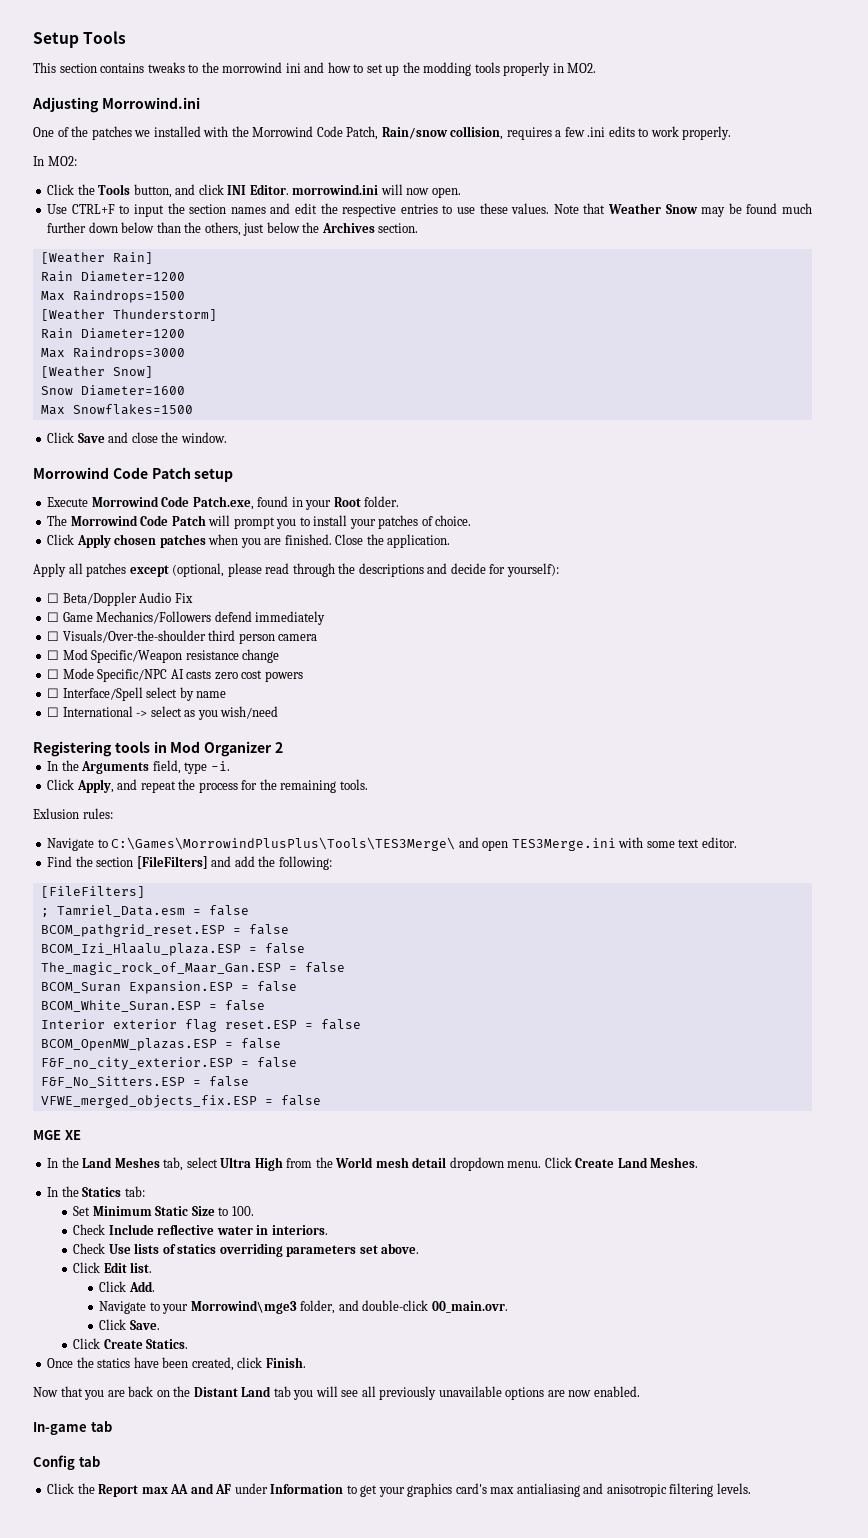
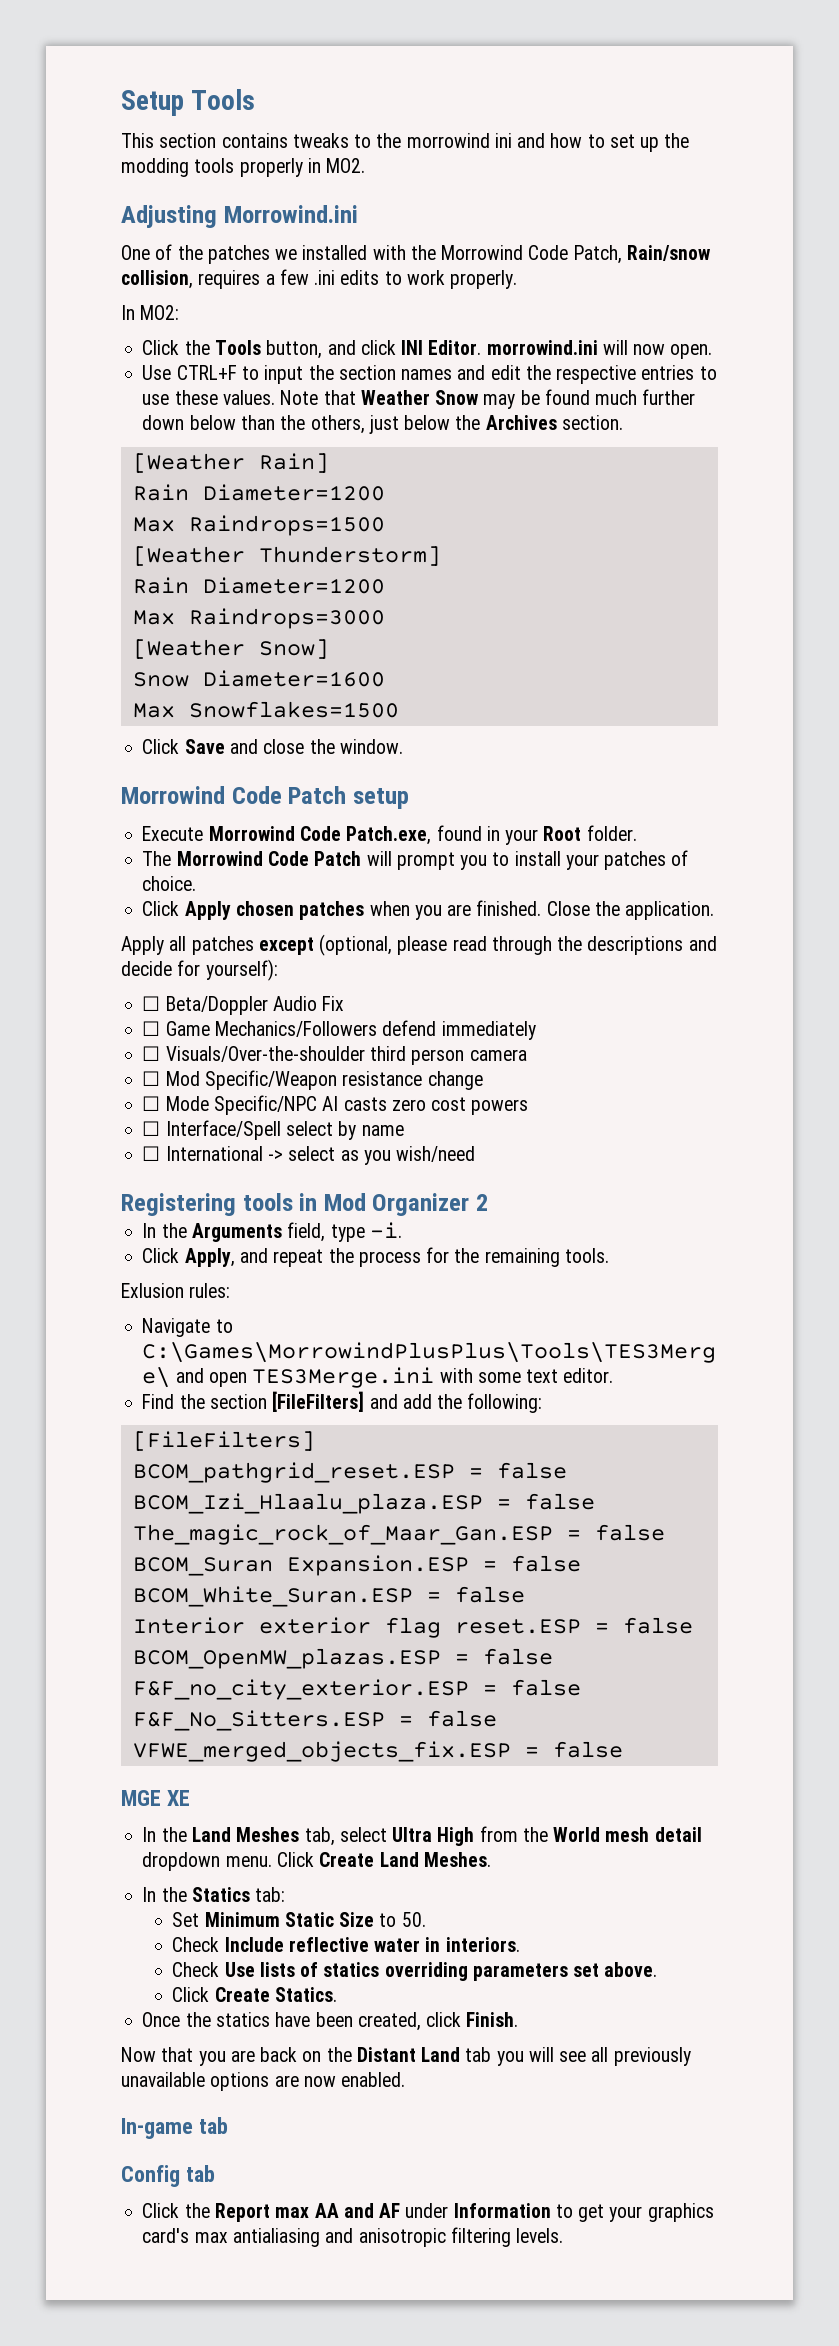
[40,905,249,917] // ; Tamriel_Data.esm = false -> (315, 1441) none
[231,1206,254,1216] 100. -> [401,1912,426,1927] 50.
[73,1262,153,1273] [99,1281,155,1292] [99,1300,508,1314] [99,1319,160,1330] // Click Edit list. // Click Add. // Navigate to your Morrowind\mge3 folder, and double-click 00_main.ovr. // Click Save. -> (658, 1969) none

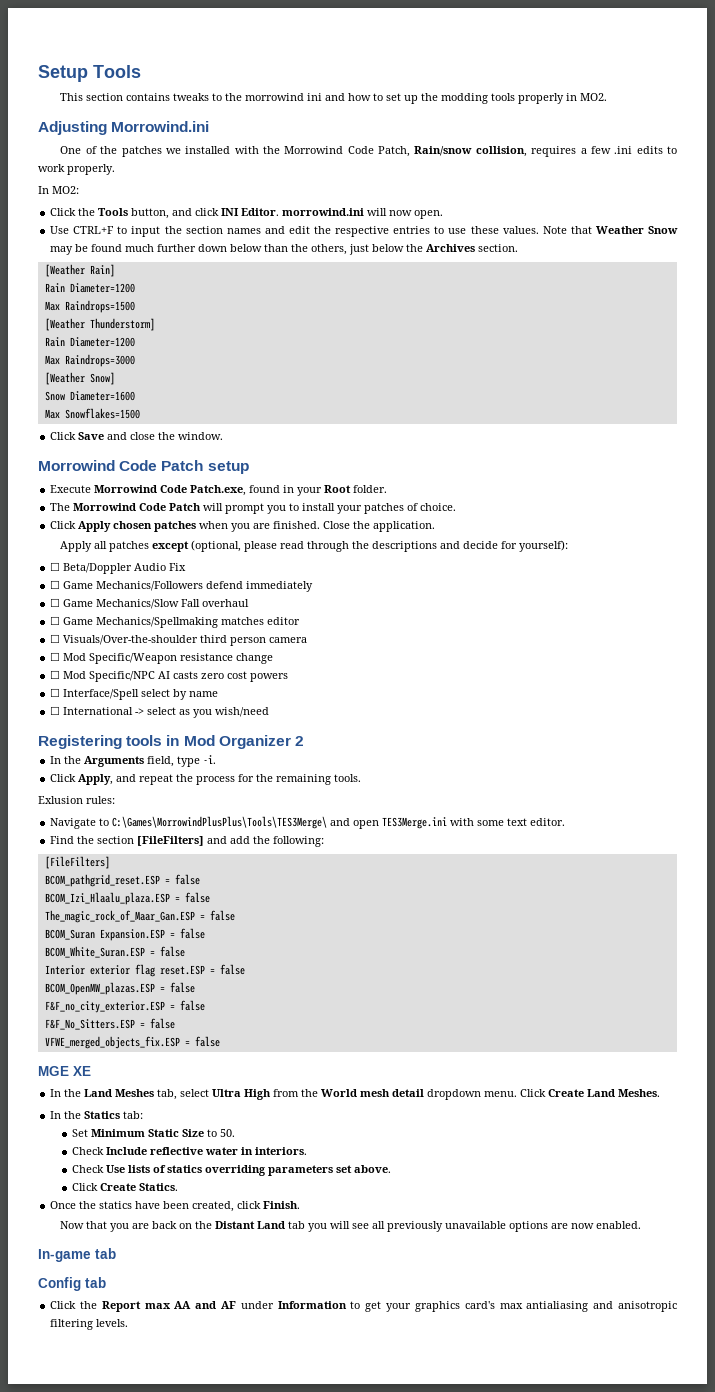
(536, 1030) none -> [50,598,250,609] [50,616,301,628] // ☐ Game Mechanics/Slow Fall overhaul // ☐ Game Mechanics/Spellmaking matches editor
[165,1096,209,1111] Mode -> [63,671,87,679] Mod

